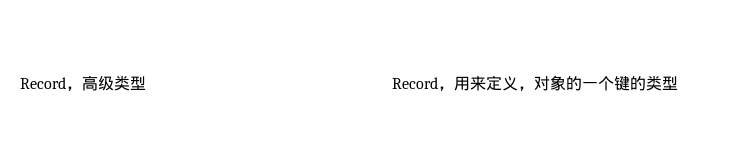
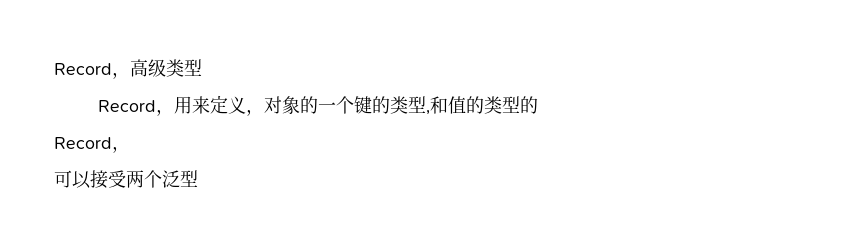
(678, 83) none -> [425,96,538,115] [54,137,130,153] [54,170,198,189] ,和值的类型的 // Record， // 可以接受两个泛型

